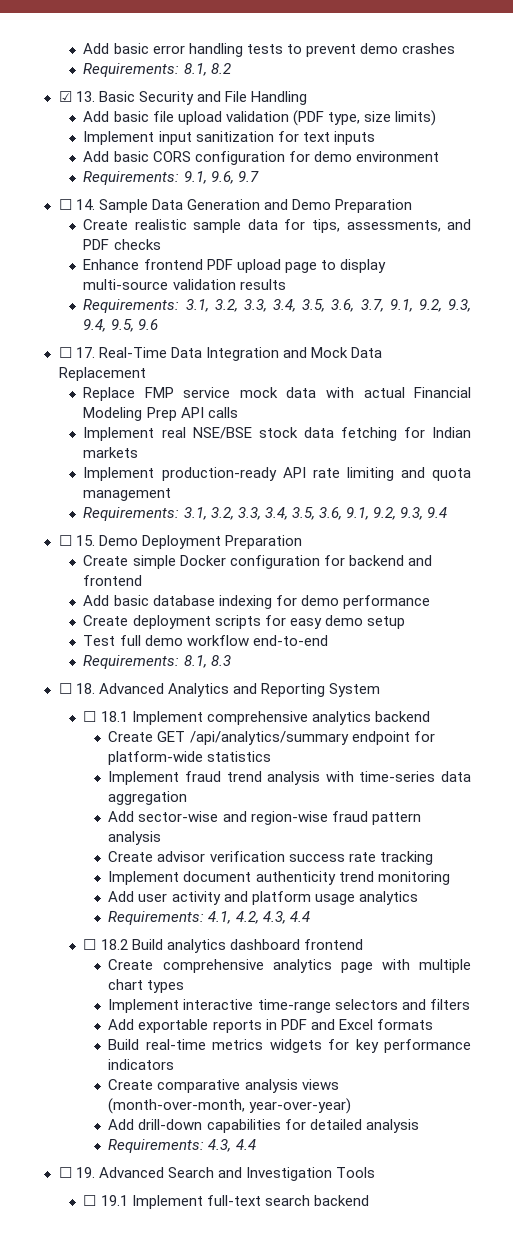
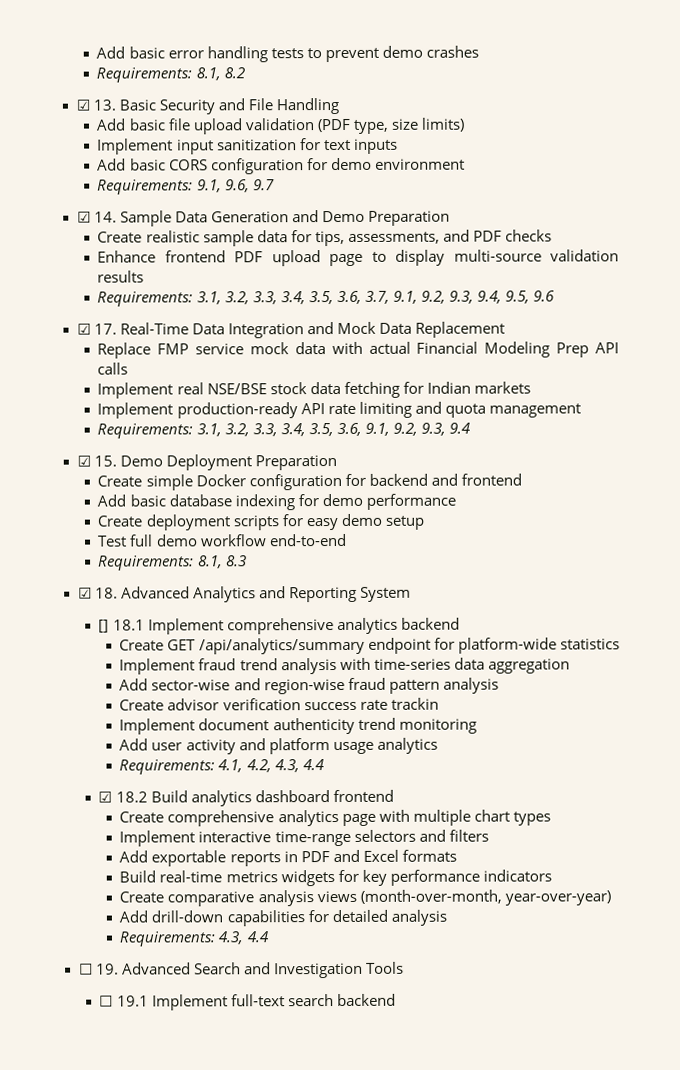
[58,199,72,210] ☐ -> [76,211,91,223] ☑
[58,347,72,358] ☐ -> [76,323,91,335] ☑
[58,535,72,546] ☐ -> [76,455,91,467] ☑
[58,683,72,694] ☐ -> [77,587,92,599] ☑
[83,711,97,722] ☐ -> [98,619,110,633] []
[379,851,433,865] tracking -> [390,697,439,710] trackin
[83,939,97,950] ☐ -> [98,791,113,803] ☑

